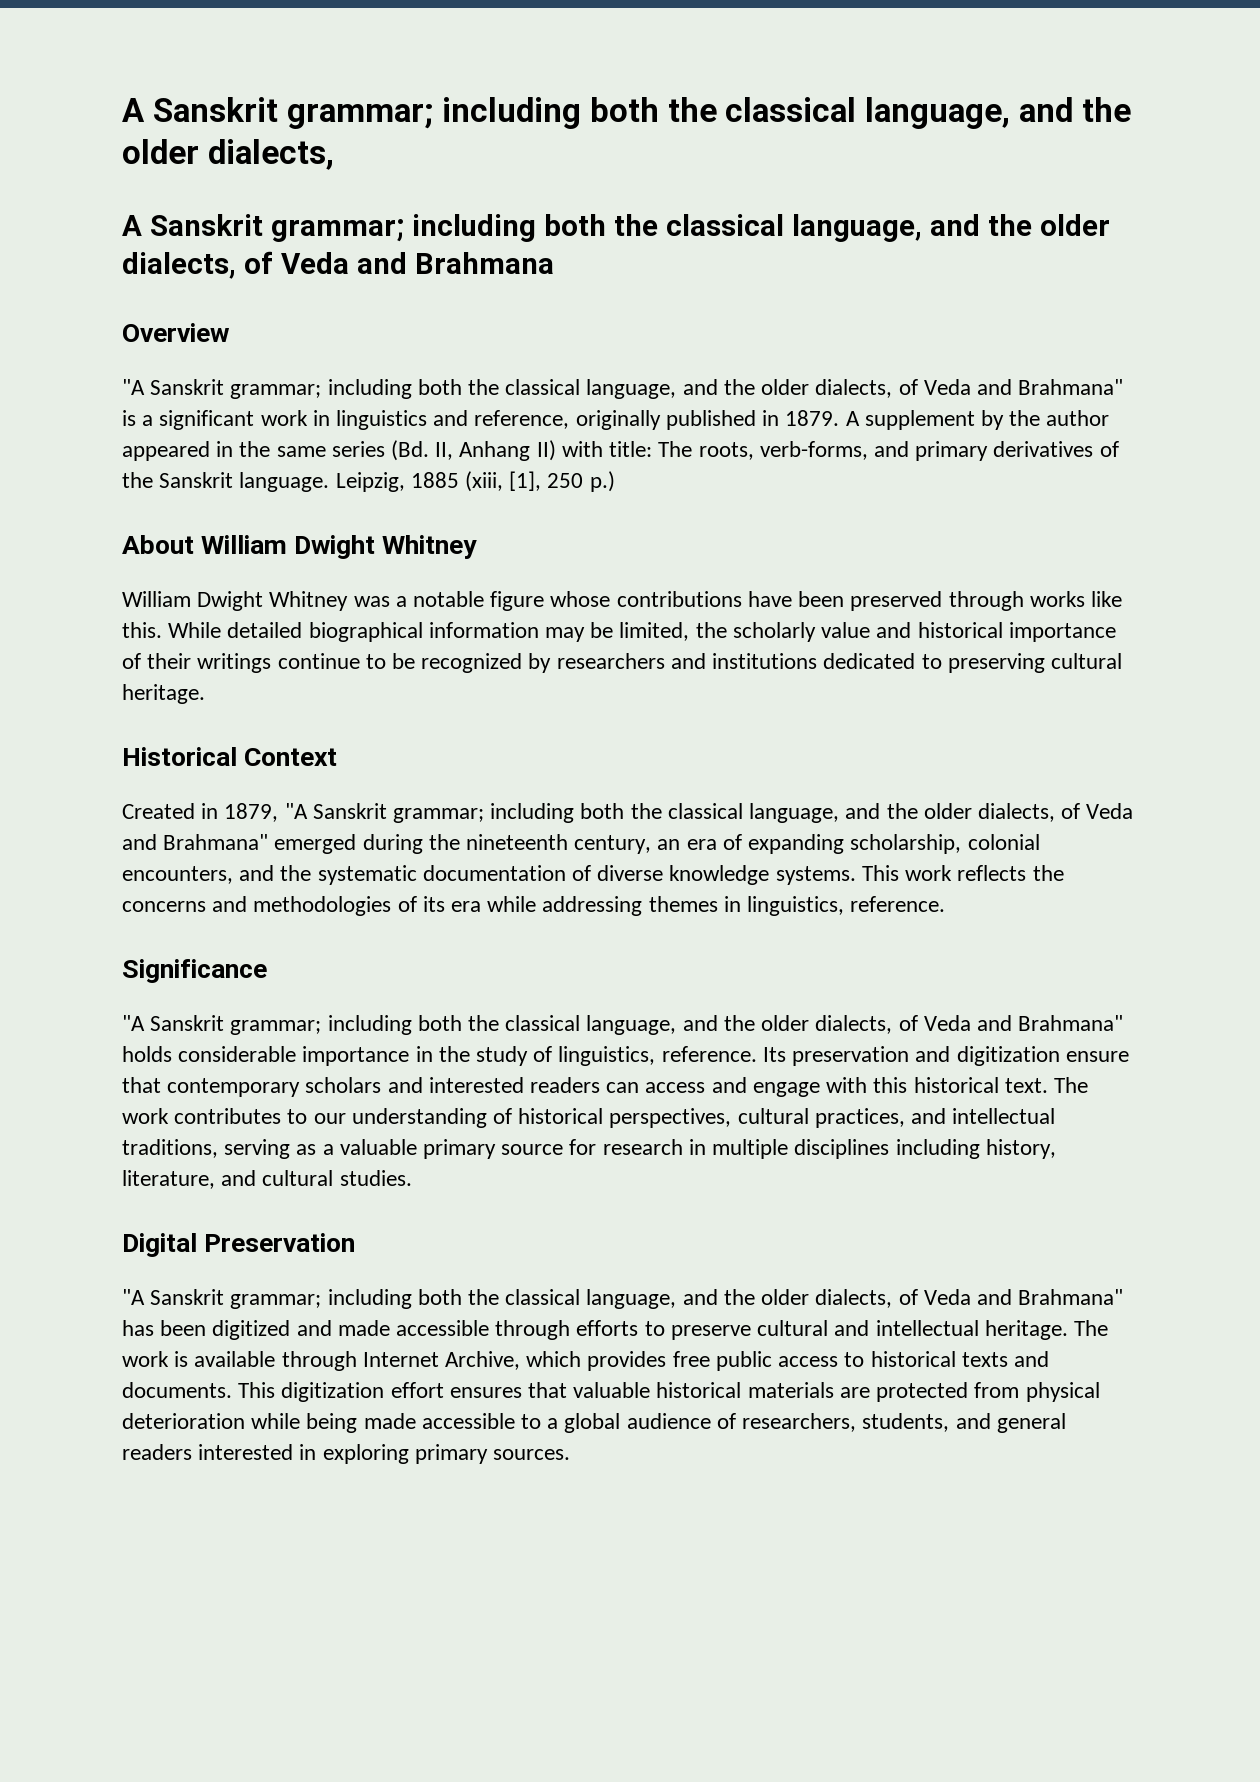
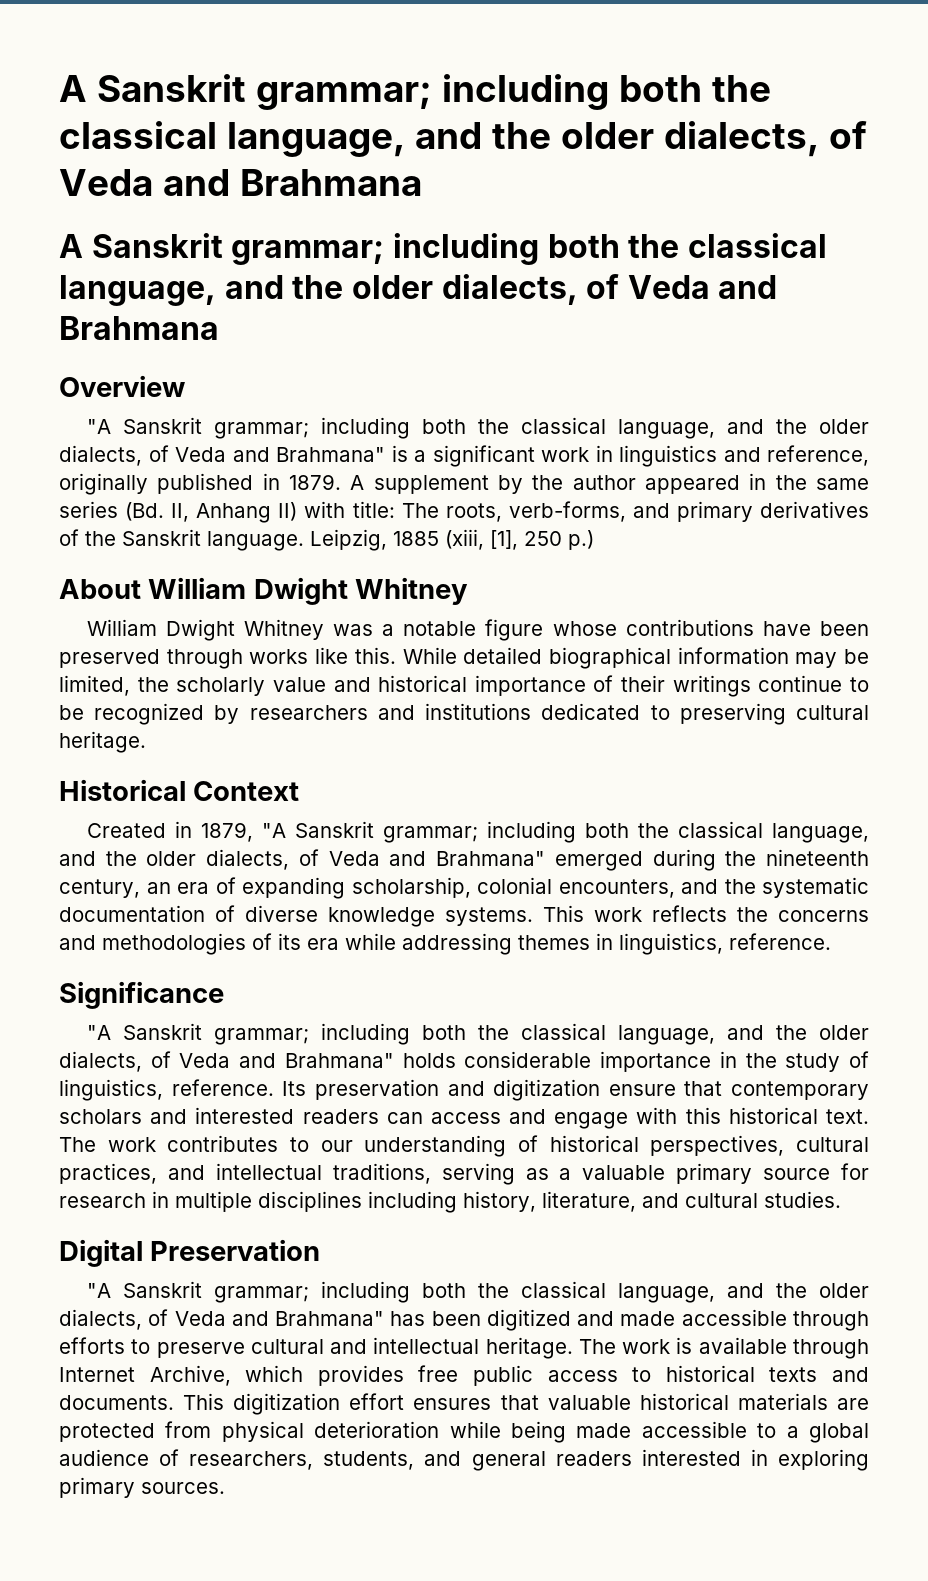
(334, 154) none -> [828,121,867,149] [59,169,422,196] of Veda and Brahmana

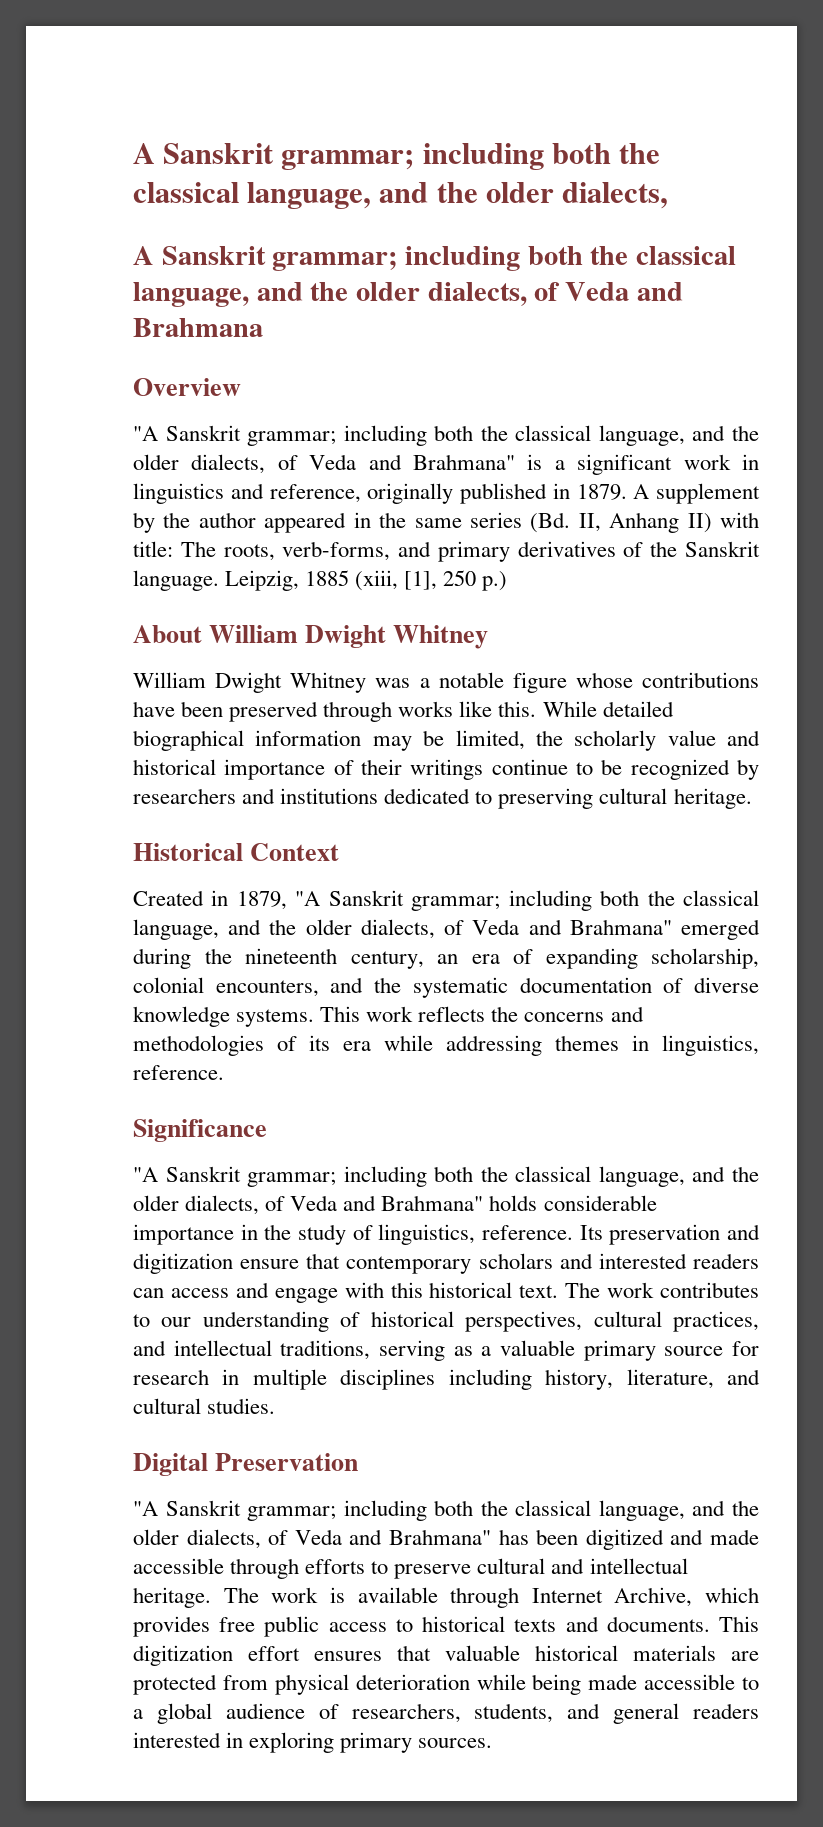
[828,121,867,149] [59,169,422,196] of Veda and Brahmana -> (669, 195) none

